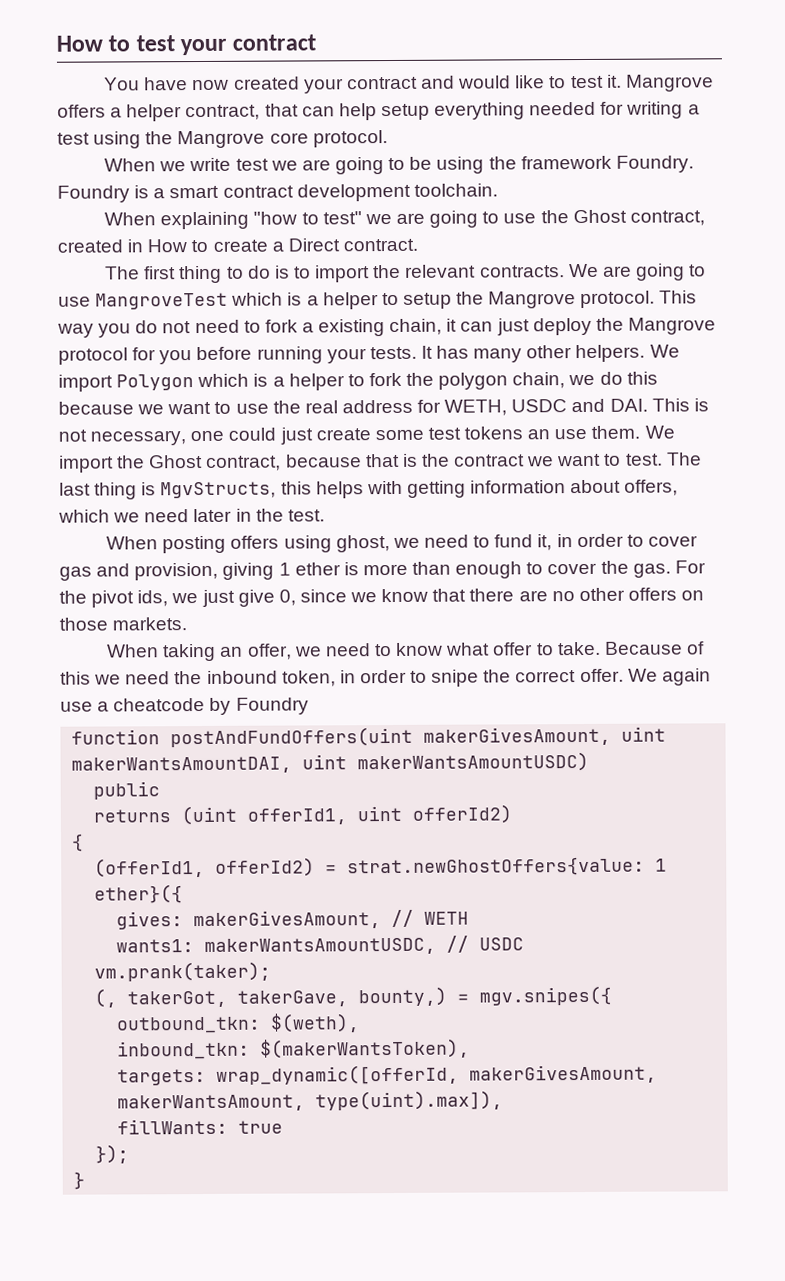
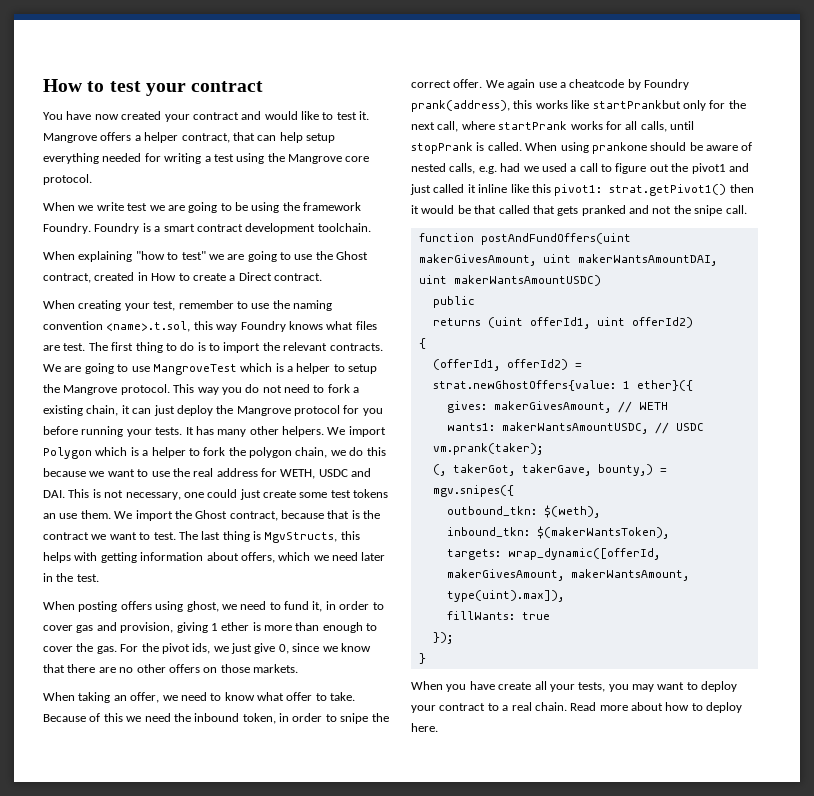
(418, 245) none -> [43,300,332,311] [43,321,377,332] [43,343,86,351] When creating your test, remember to use the naming convention <name>.t.sol, this way Foundry knows what files are test.
(309, 706) none -> [411,100,746,112] [411,121,694,132] [411,142,753,154] [411,163,749,174] [410,184,754,196] [411,205,747,216] prank(address), this works like startPrankbut only for the next call, where startPrank works for all calls, until stopPrank is called. When using prankone should be aware of nested calls, e.g. had we used a call to figure out the pivot1 and just called it inline like this pivot1: strat.getPivot1() then it would be that called that gets pranked and not the snipe call.
(86, 1180) none -> [411,681,738,692] [411,702,743,713] [411,723,438,732] // When you have create all your tests, you may want to deploy your contract to a real chain. Read more about how to deploy here.

